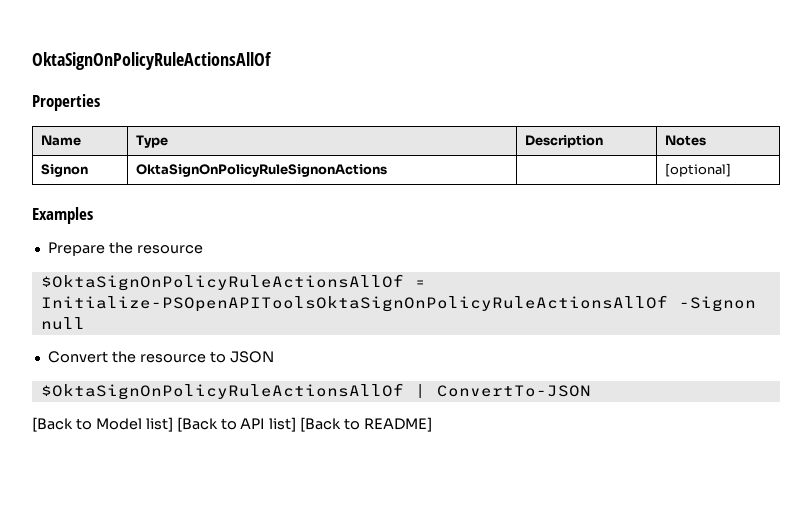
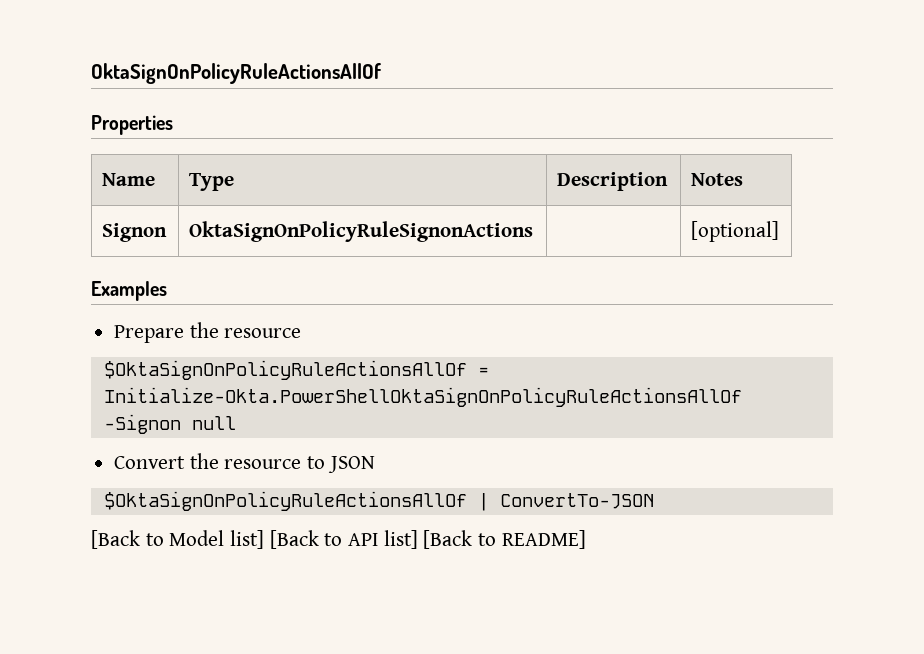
[40,295,668,312] Initialize-PSOpenAPIToolsOktaSignOnPolicyRuleActionsAllOf -> [103,387,742,407] Initialize-Okta.PowerShellOktaSignOnPolicyRuleActionsAllOf

